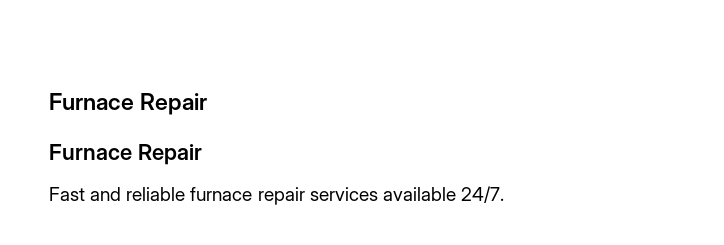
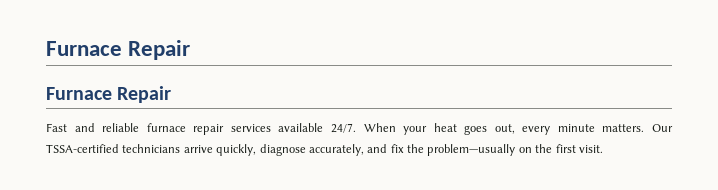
(504, 194) none -> [363,123,673,135] [46,144,603,156] When your heat goes out, every minute matters. Our TSSA-certified technicians arrive quickly, diagnose accurately, and fix the problem—usually on the first visit.

